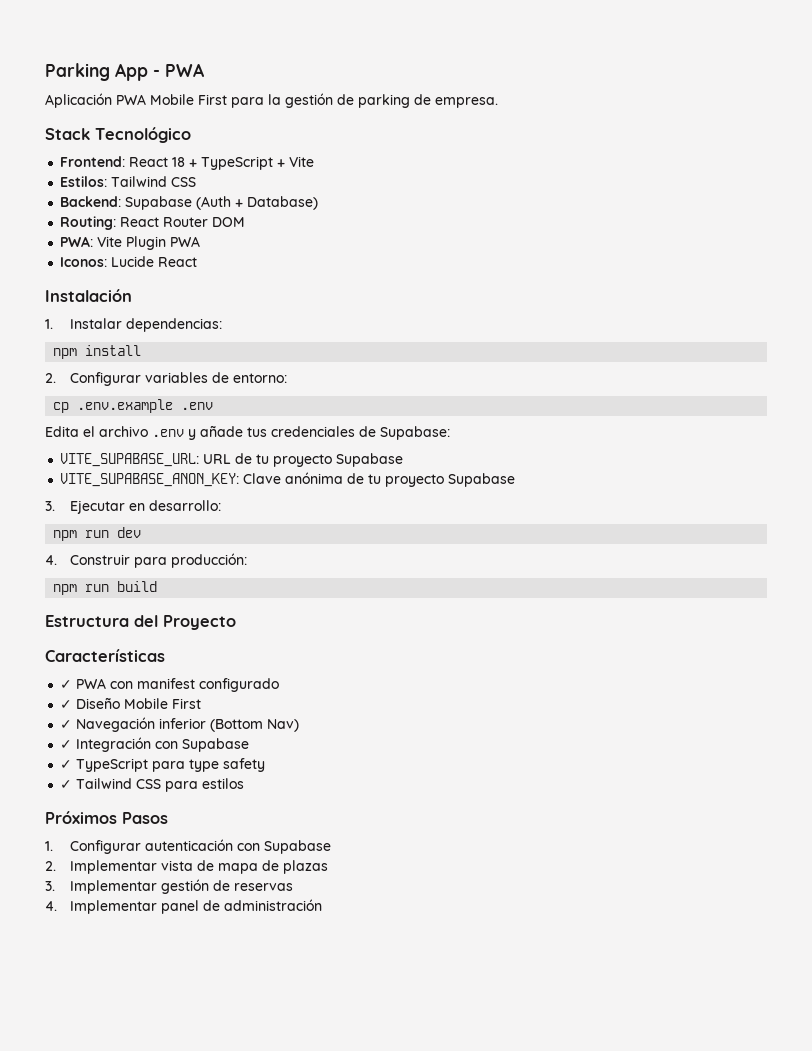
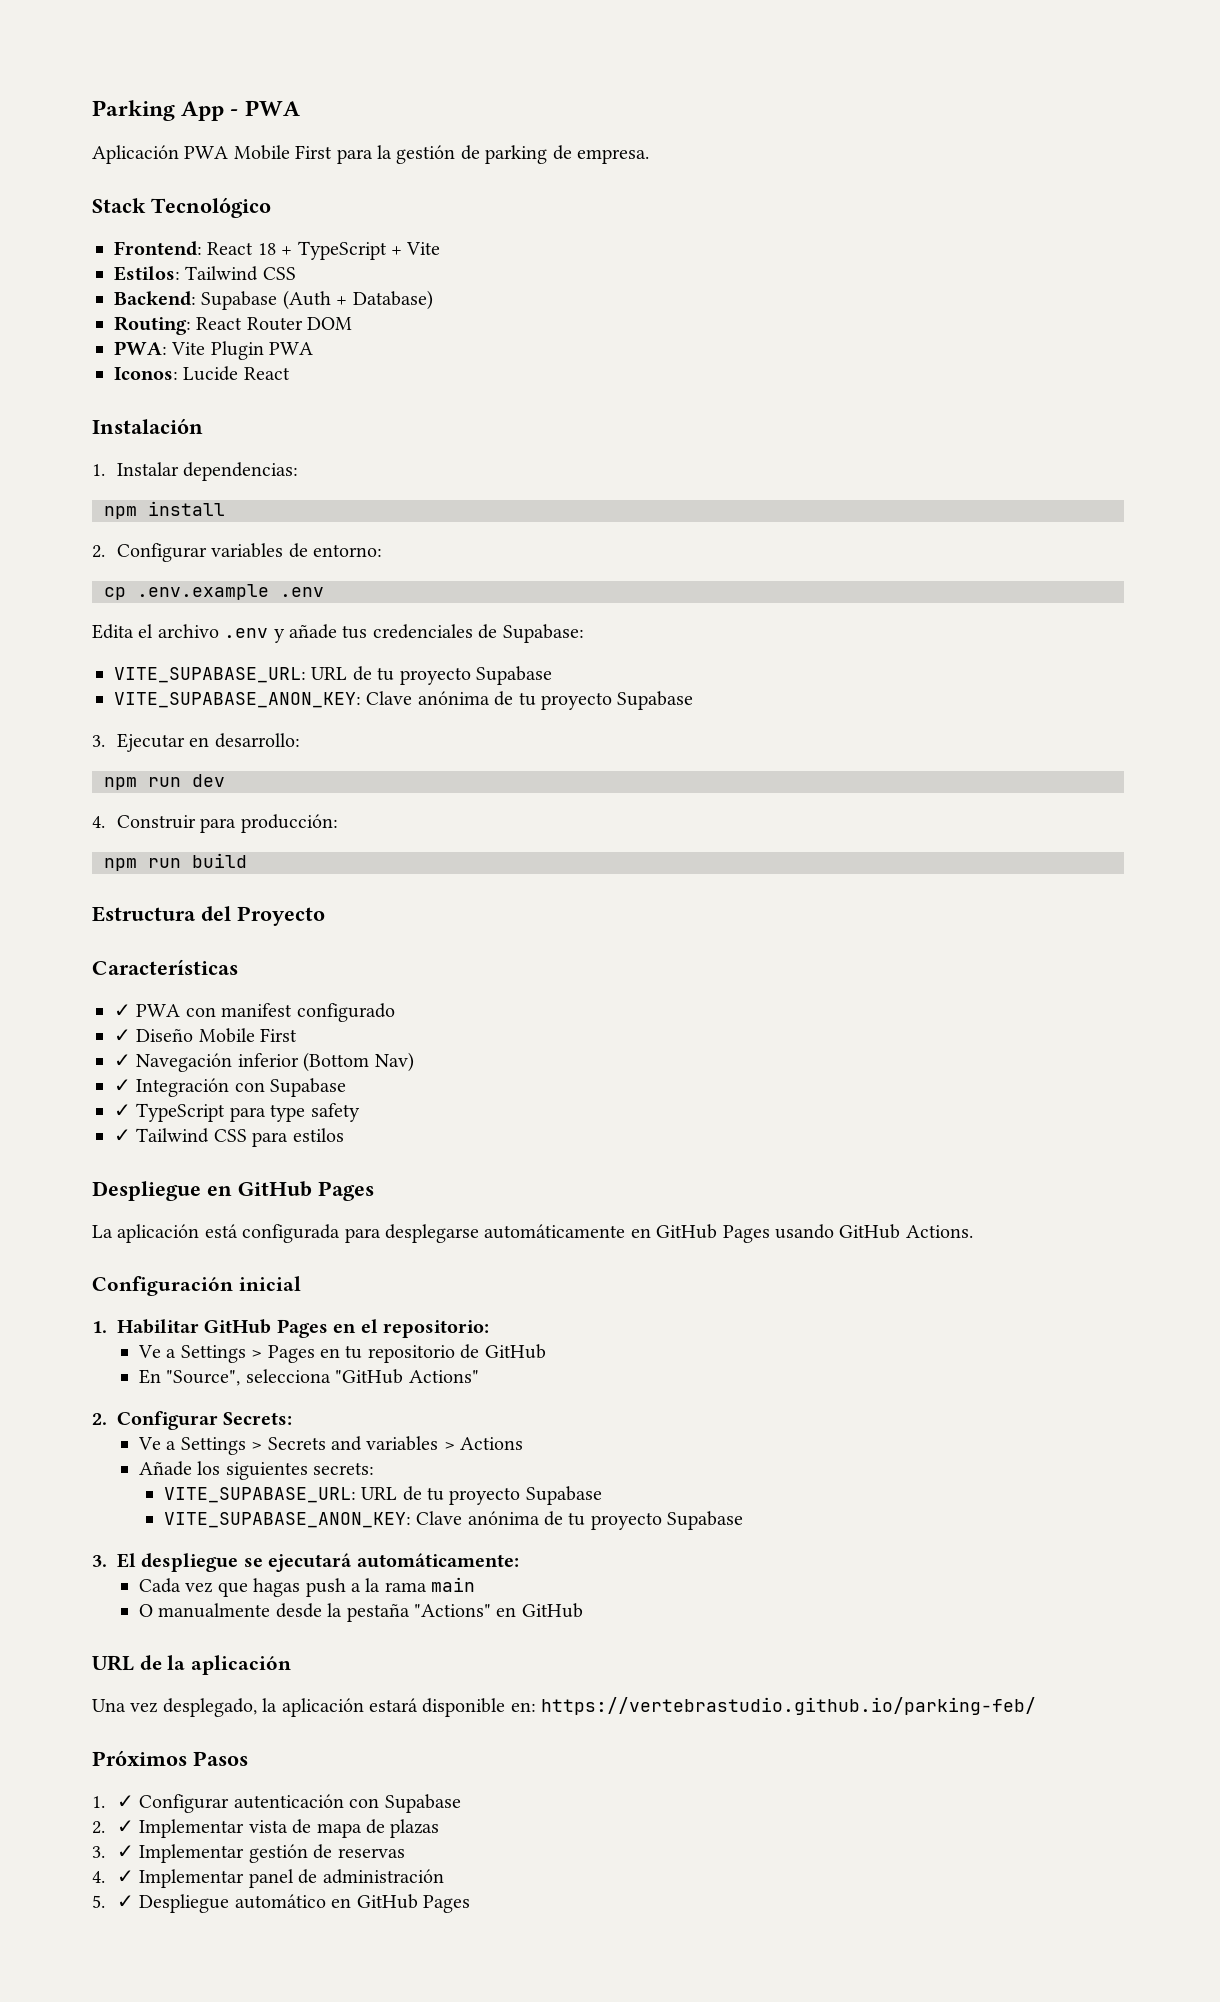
(245, 783) none -> [92,1181,374,1201] [92,1224,973,1243] [92,1276,301,1296] [92,1319,489,1338] [137,1344,546,1363] [138,1369,479,1386] [92,1411,293,1430] [137,1436,524,1455] [138,1461,375,1480] [163,1486,602,1505] [163,1511,744,1530] [92,1553,519,1572] [138,1577,476,1597] [138,1603,583,1622] [92,1655,292,1675] [92,1697,1037,1717] // Despliegue en GitHub Pages // La aplicación está configurada para desplegarse automáticamente en GitHub Pages usando GitHub Actions. // Configuración inicial // 1. Habilitar GitHub Pages en el repositorio: // Ve a Settings > Pages en tu repositorio de GitHub // En "Source", selecciona "GitHub Actions" // 2. Configurar Secrets: // Ve a Settings > Secrets and variables > Actions // Añade los siguientes secrets: // VITE_SUPABASE_URL: URL de tu proyecto Supabase // VITE_SUPABASE_ANON_KEY: Clave anónima de tu proyecto Supabase // 3. El despliegue se ejecutará automáticamente: // Cada vez que hagas push a la rama main // O manualmente desde la pestaña "Actions" en GitHub // URL de la aplicación // Una vez desplegado, la aplicación estará disponible en: https://vertebrastudio.github.io/parking-feb/
(53, 846) none -> [116,1795,134,1808] ✓
(56, 866) none -> [116,1820,134,1833] ✓
(55, 886) none -> [116,1845,134,1858] ✓
(57, 906) none -> [116,1870,134,1883] ✓
(322, 905) none -> [92,1894,470,1913] // 5. ✓ Despliegue automático en GitHub Pages

